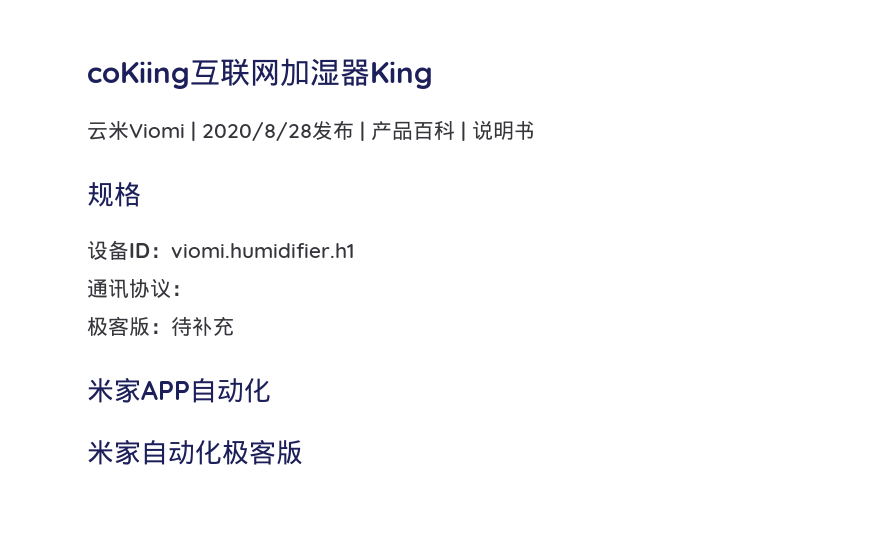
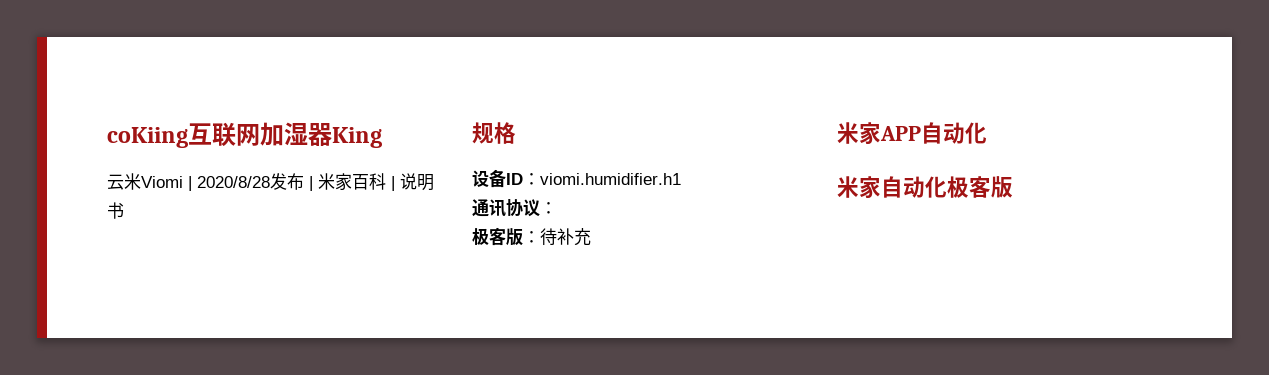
[371,121,413,141] 产品 -> [318,173,352,191] 米家

